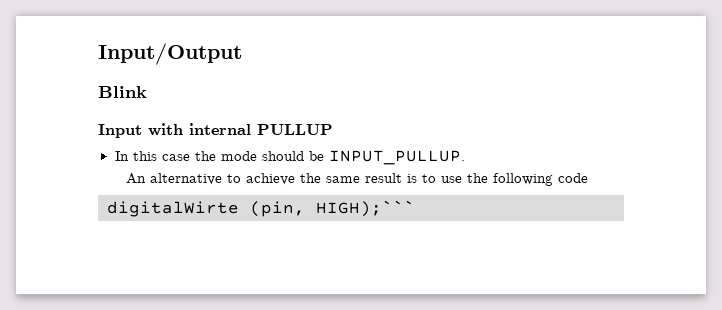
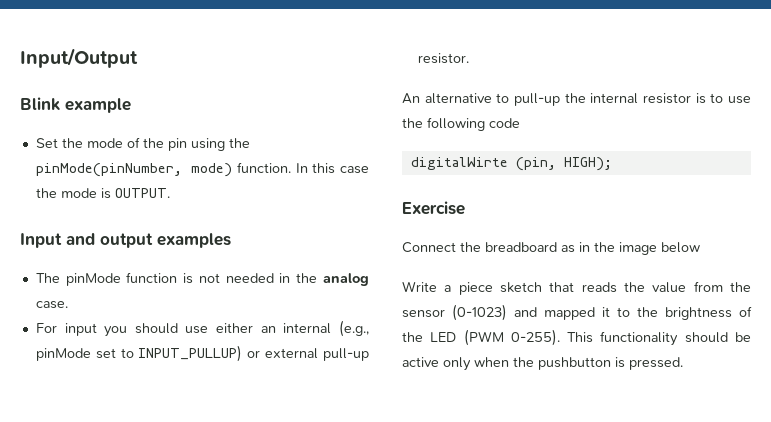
[98,123,333,138] // Input with internal PULLUP // -> [65,98,131,113] [35,137,250,151] [35,162,291,177] example // Set the mode of the pin using the pinMode(pinNumber, mode) function.
[261,150,465,165] should be INPUT_PULLUP. -> [100,188,170,199] [20,233,231,248] [35,272,370,286] [35,301,68,309] [35,320,369,337] [35,345,369,362] [417,53,469,64] is OUTPUT. // Input and output examples // The pinMode function is not needed in the analog case. // For input you should use either an internal (e.g., pinMode set to INPUT_PULLUP) or external pull-up resistor.
[246,173,403,185] achieve the same result -> [514,93,691,106] pull-up the internal resistor
[316,200,415,217] HIGH);``` -> [563,157,612,171] [402,201,465,215] [402,242,700,255] [402,281,751,295] [402,304,752,321] [402,329,751,346] [402,357,683,371] HIGH); // Exercise // Connect the breadboard as in the image below // Write a piece sketch that reads the value from the sensor (0-1023) and mapped it to the brightness of the LED (PWM 0-255). This functionality should be active only when the pushbutton is pressed.

